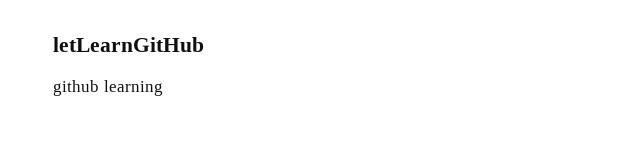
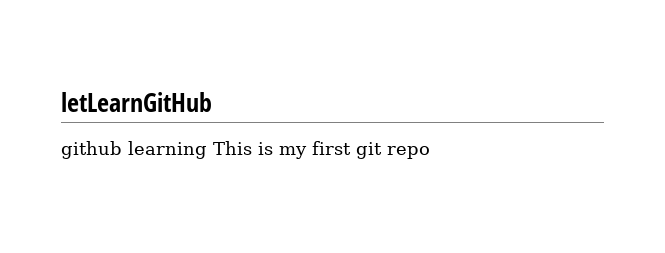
(163, 88) none -> [213,141,430,159] This is my first git repo

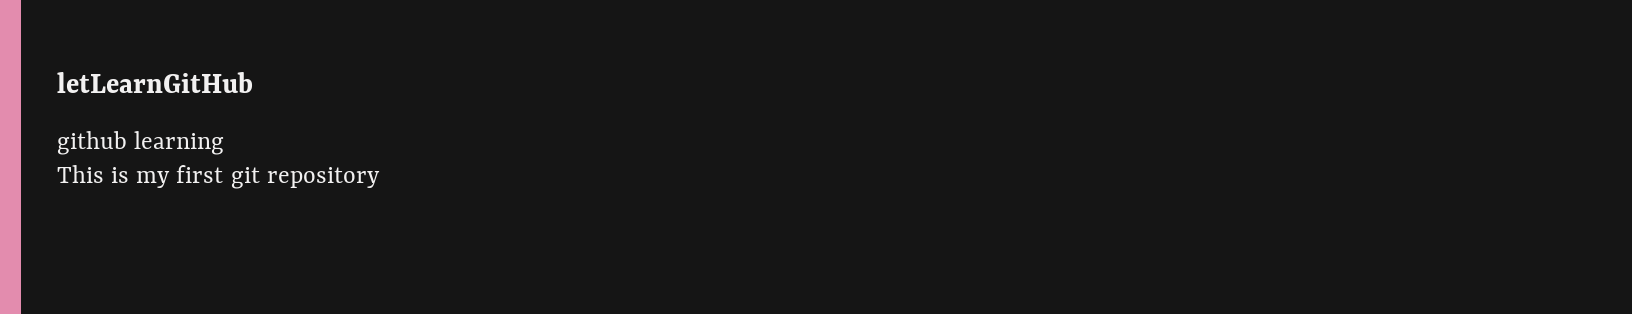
(207, 150) none -> (225, 143) //
[387,146,430,159] repo -> [266,167,380,188] repository

